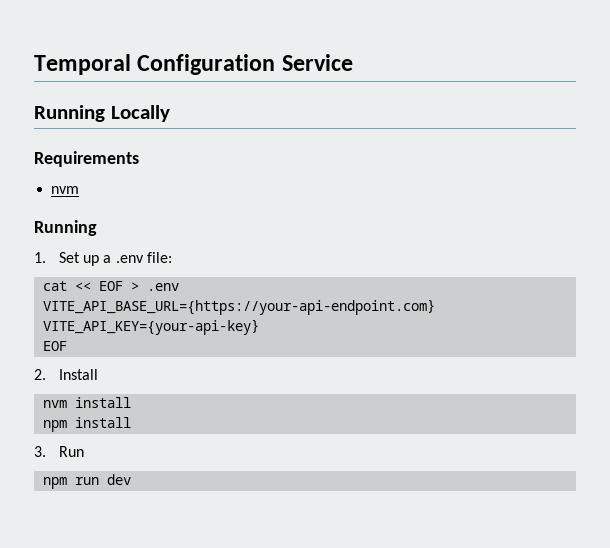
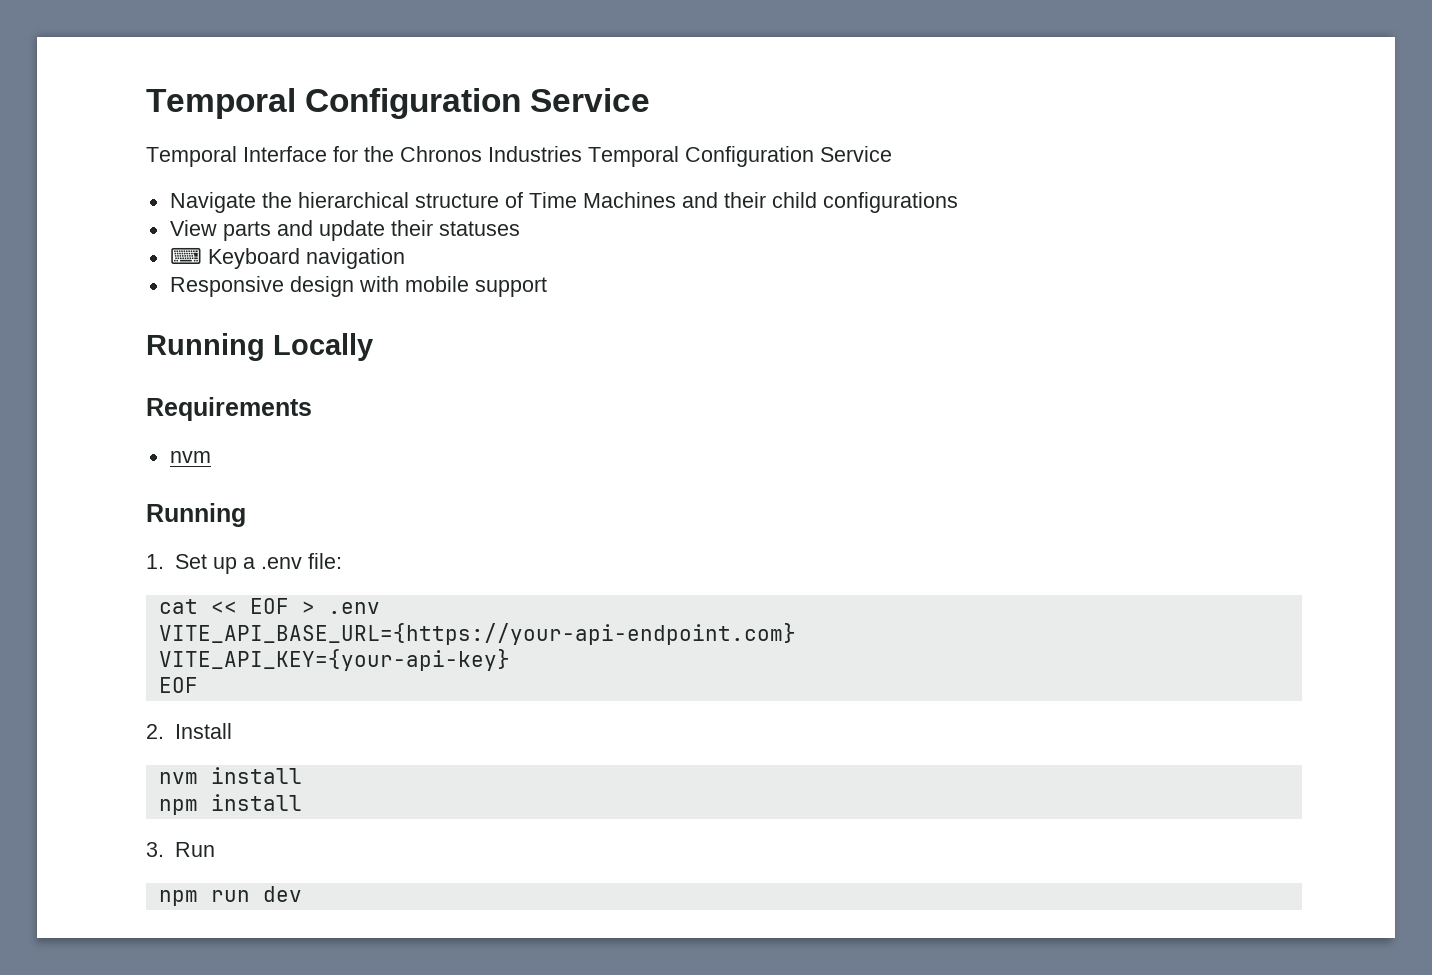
[34,54,353,75] Temporal Configuration Service -> [146,88,651,119] [146,146,892,167] [169,192,958,213] [169,220,520,241] [169,247,405,269] [169,276,547,297] Temporal Configuration Service // Temporal Interface for the Chronos Industries Temporal Configuration Service // Navigate the hierarchical structure of Time Machines and their child configurations // View parts and update their statuses // ⌨ Keyboard navigation // Responsive design with mobile support

